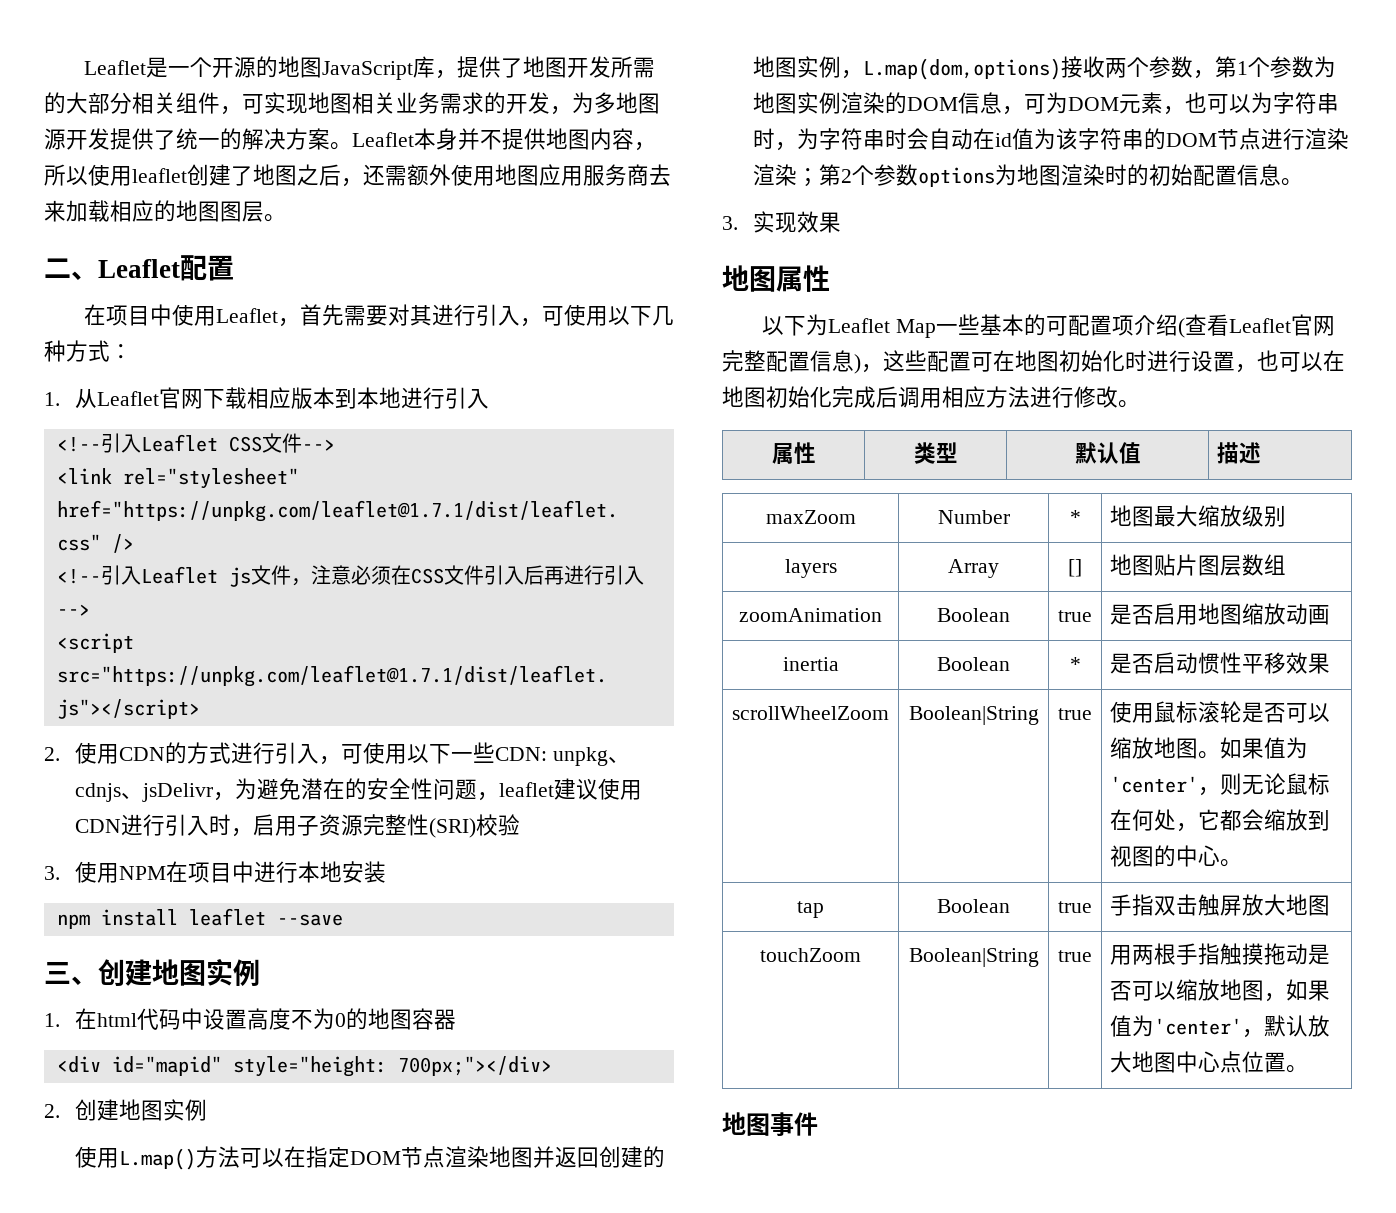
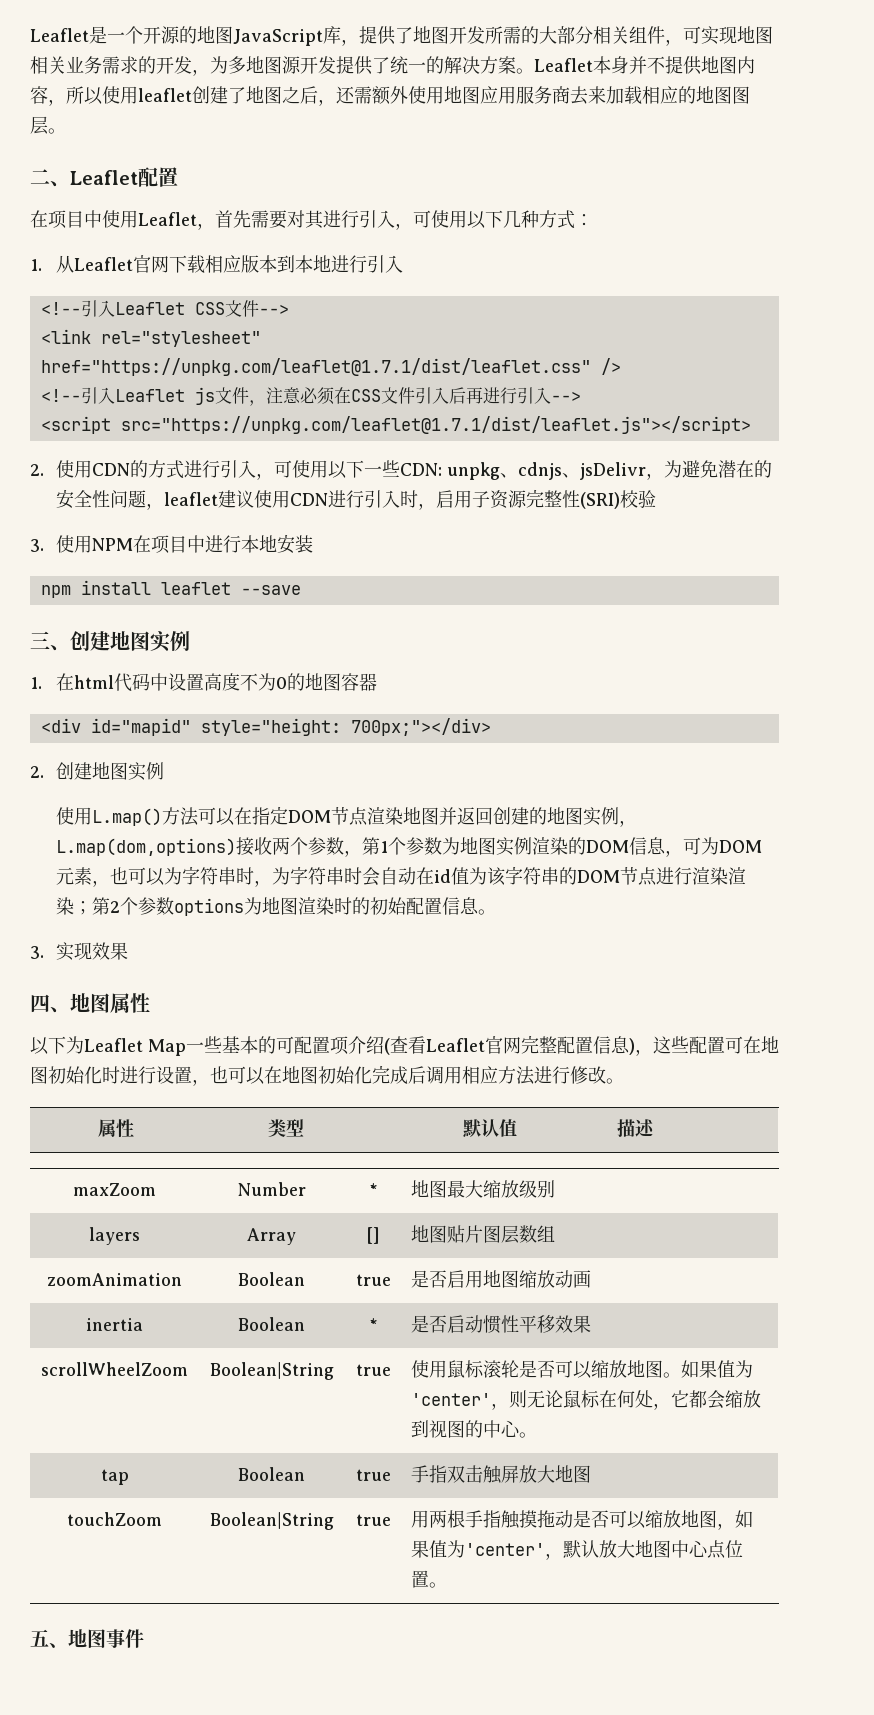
(842, 222) none -> [30,994,70,1013] 四、
(1309, 1069) none -> [30,1629,68,1648] 五、

